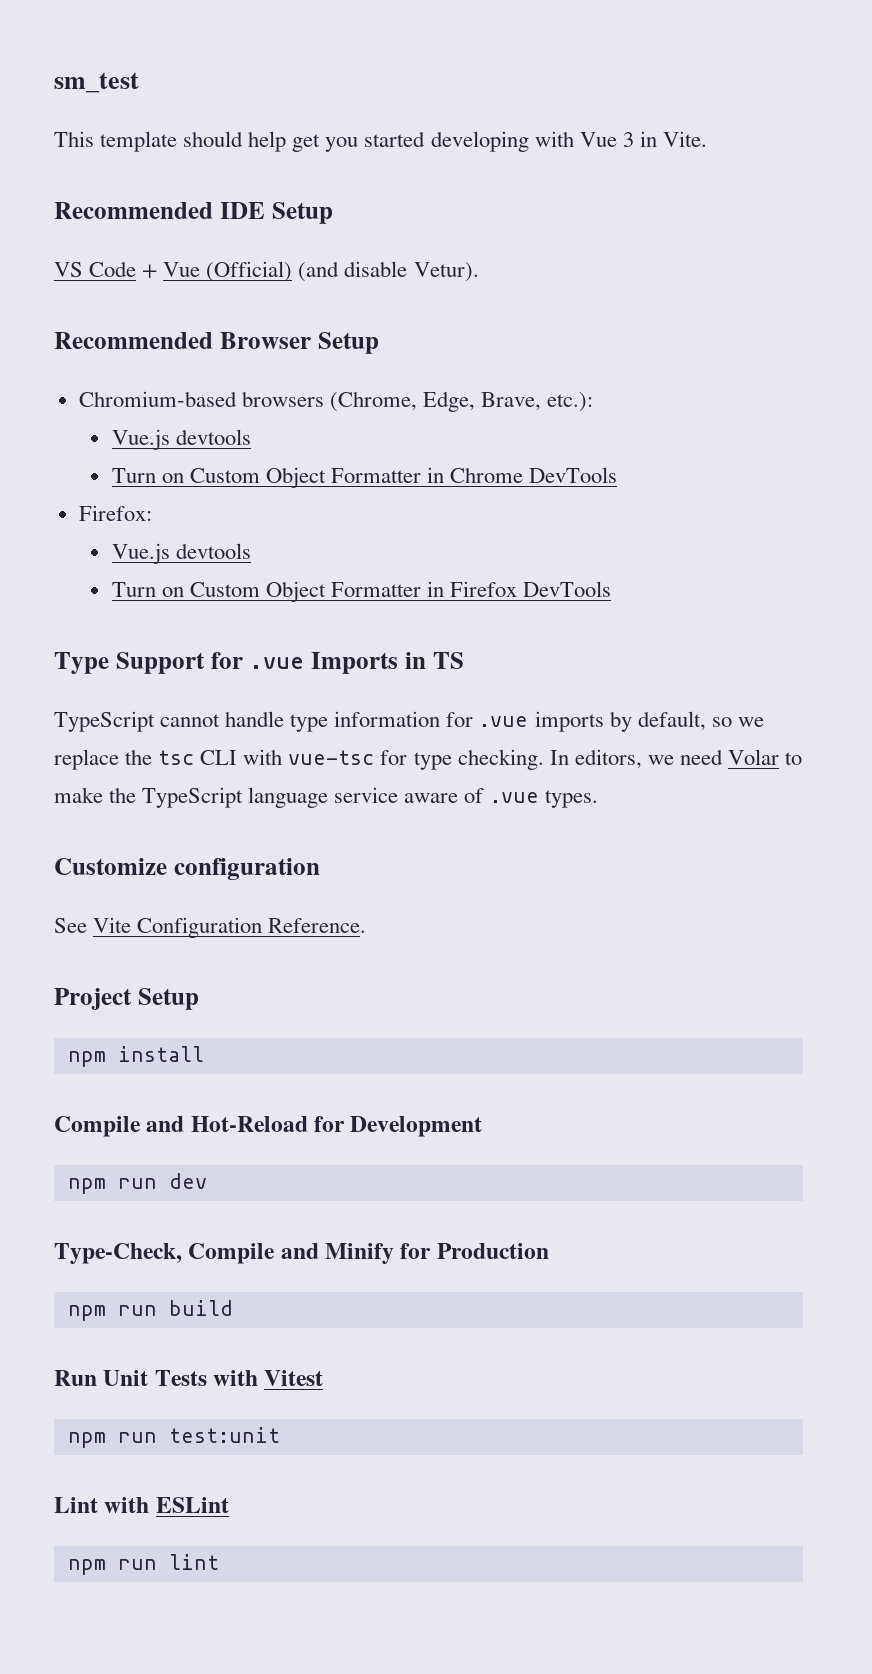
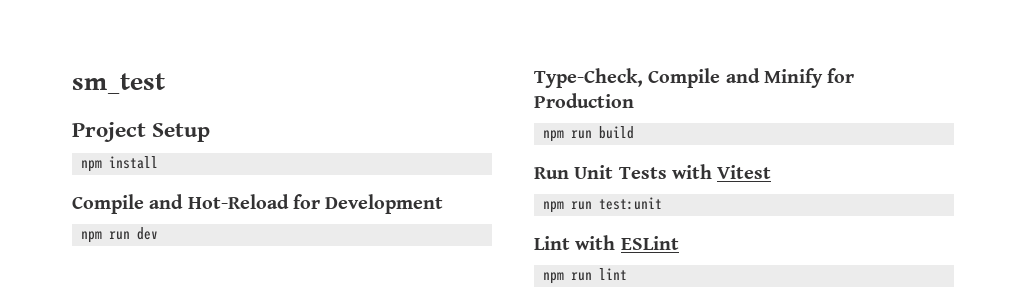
[54,131,707,152] [54,202,333,224] [54,261,479,282] [54,332,379,354] [78,391,594,412] [111,429,251,450] [111,467,618,488] [78,505,152,521] [111,543,251,564] [111,581,612,602] [54,652,464,674] [54,711,764,732] [54,749,803,770] [54,787,598,808] [54,858,320,880] [54,917,367,938] // This template should help get you started developing with Vue 3 in Vite. // Recommended IDE Setup // VS Code + Vue (Official) (and disable Vetur). // Recommended Browser Setup // Chromium-based browsers (Chrome, Edge, Brave, etc.): // Vue.js devtools // Turn on Custom Object Formatter in Chrome DevTools // Firefox: // Vue.js devtools // Turn on Custom Object Formatter in Firefox DevTools // Type Support for .vue Imports in TS // TypeScript cannot handle type information for .vue imports by default, so we replace the tsc CLI with vue-tsc for type checking. In editors, we need Volar to make the TypeScript language service aware of .vue types. // Customize configuration // See Vite Configuration Reference. -> (165, 83) none

